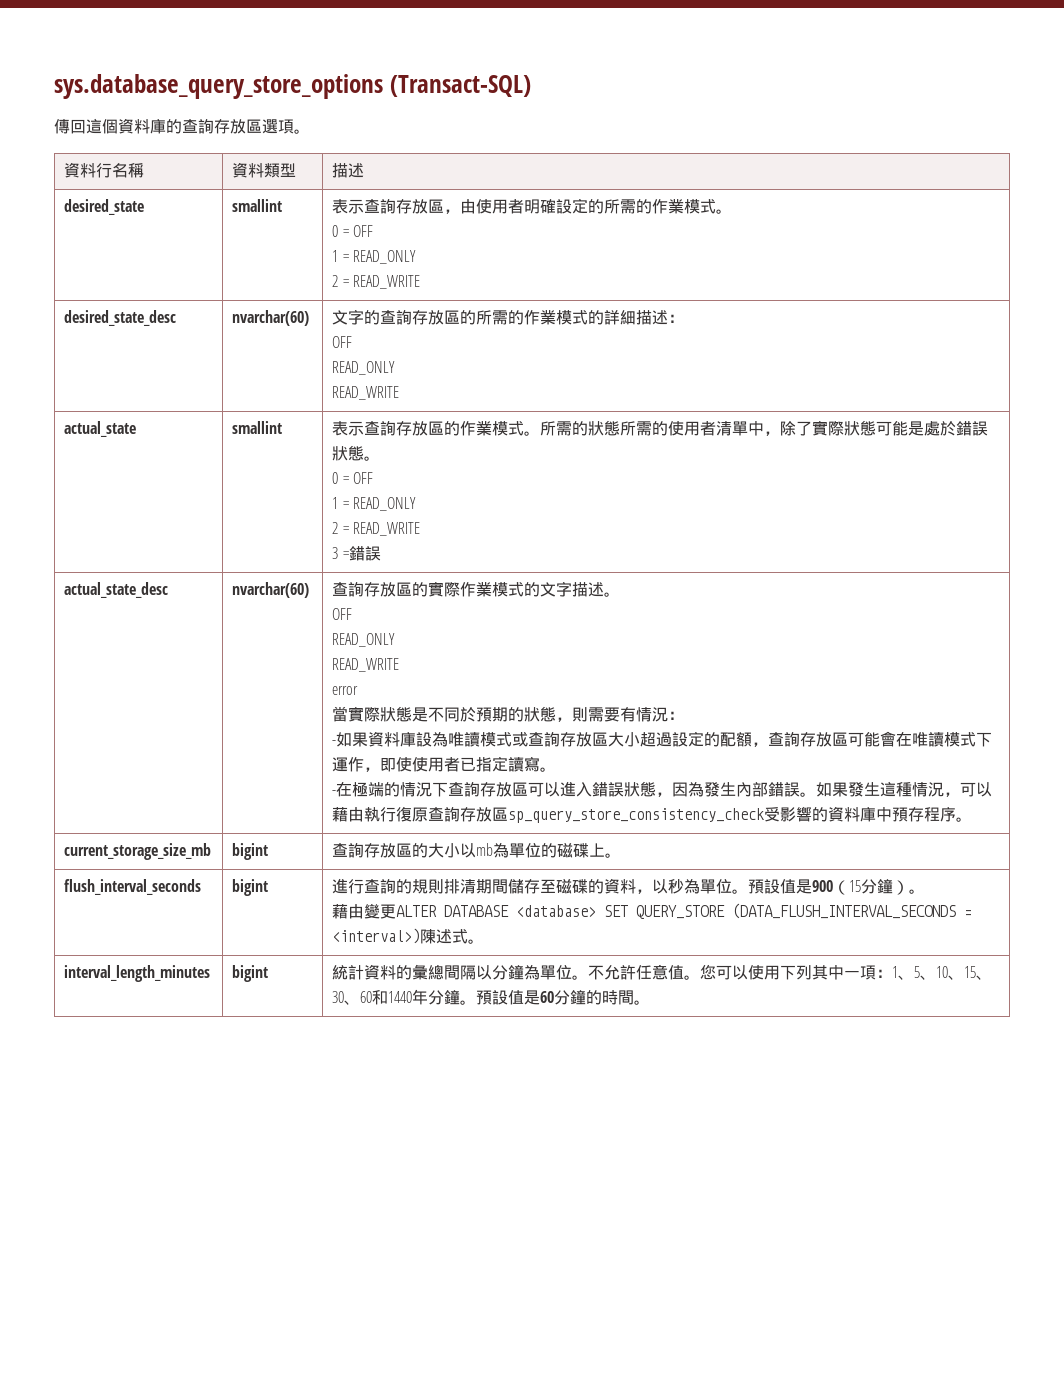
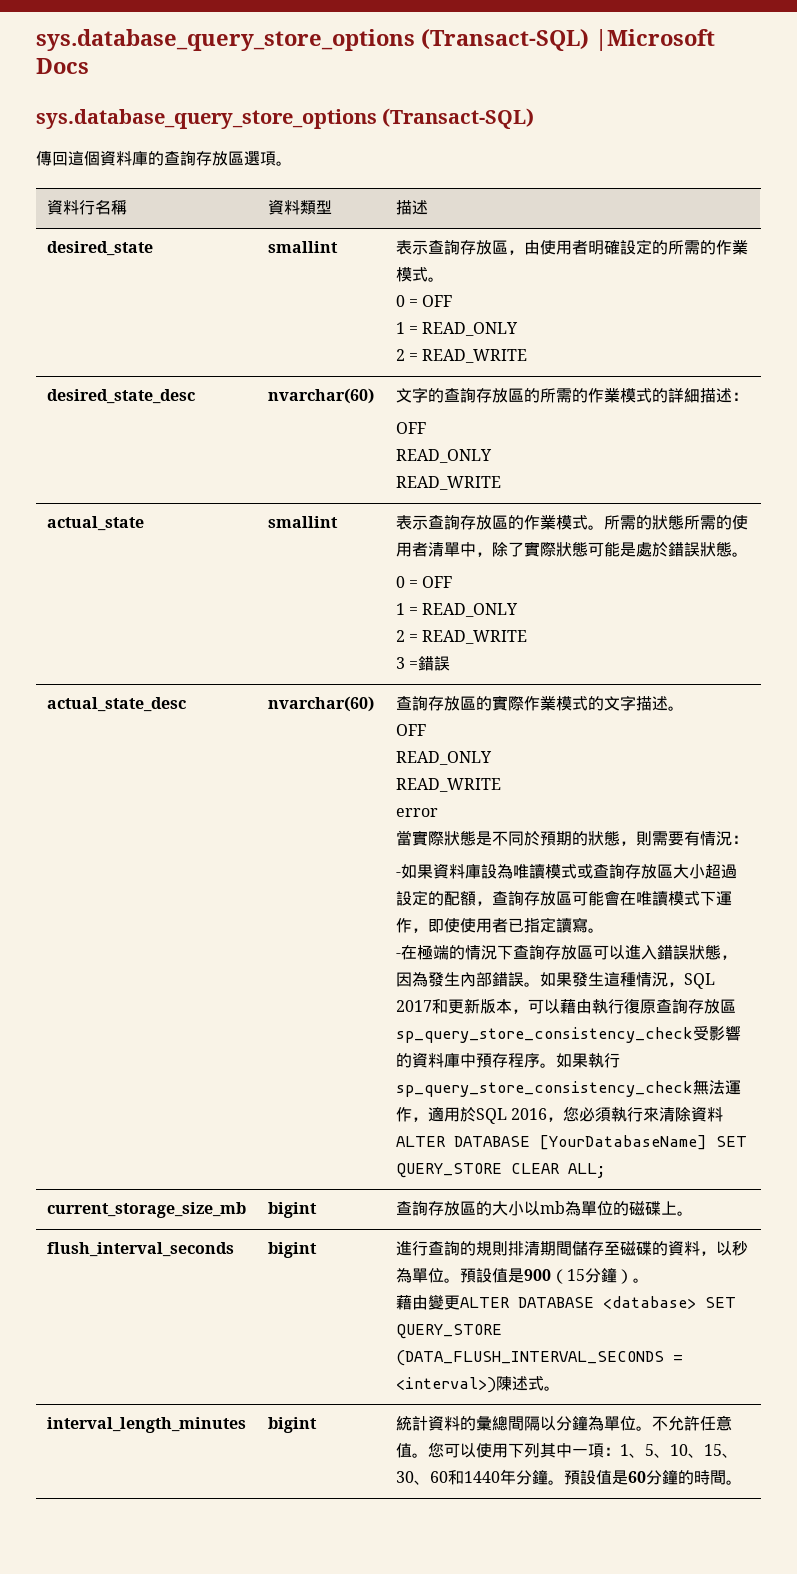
[54,74,531,99] sys.database_query_store_options (Transact-SQL) -> [36,29,715,51] [36,58,89,74] [36,108,535,129] sys.database_query_store_options (Transact-SQL) |Microsoft Docs // sys.database_query_store_options (Transact-SQL)
(961, 794) none -> [683,973,715,989] [395,998,528,1014] SQL 2017和更新版本，
(973, 819) none -> [555,1053,620,1068] [395,1080,741,1097] [395,1106,724,1124] [395,1135,747,1150] [395,1163,606,1178] 如果執行sp_query_store_consistency_check無法運作，適用於SQL 2016，您必須執行來清除資料ALTER DATABASE [YourDatabaseName] SET QUERY_STORE CLEAR ALL;

